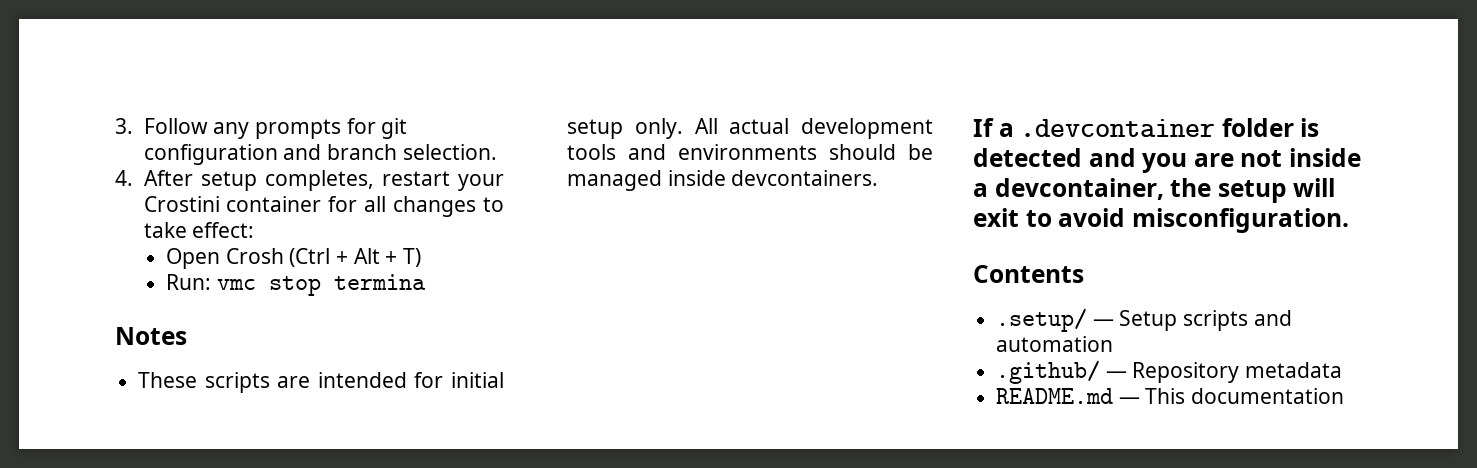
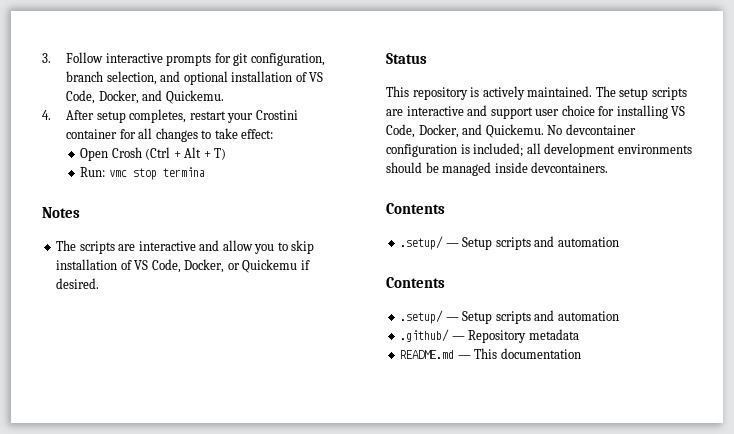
[213,122,250,139] any -> [105,53,163,63] interactive
[143,144,497,165] configuration and branch selection. -> [250,53,325,66] [66,71,324,85] [66,90,224,104] configuration, branch selection, and optional installation of VS Code, Docker, and Quickemu.
[138,372,504,393] [567,118,933,139] [567,144,667,160] These scripts are intended for initial setup only. All actual development tools and -> [56,240,315,254] [56,259,310,273] [56,278,100,289] [386,53,427,64] [386,86,687,100] [386,105,686,119] [386,124,636,138] [386,143,616,157] The scripts are interactive and allow you to skip installation of VS Code, Docker, or Quickemu if desired. // Status // This repository is actively maintained. The setup scripts are interactive and support user choice for installing VS Code, Docker, and Quickemu. No devcontainer configuration is included; all development
[973,118,1320,138] [973,148,1362,173] [973,178,1336,203] [973,208,1349,233] If a .devcontainer folder is detected and you are not inside a devcontainer, the setup will exit to avoid misconfiguration. -> [386,203,445,214] [400,236,619,250] Contents // .setup/ — Setup scripts and automation

